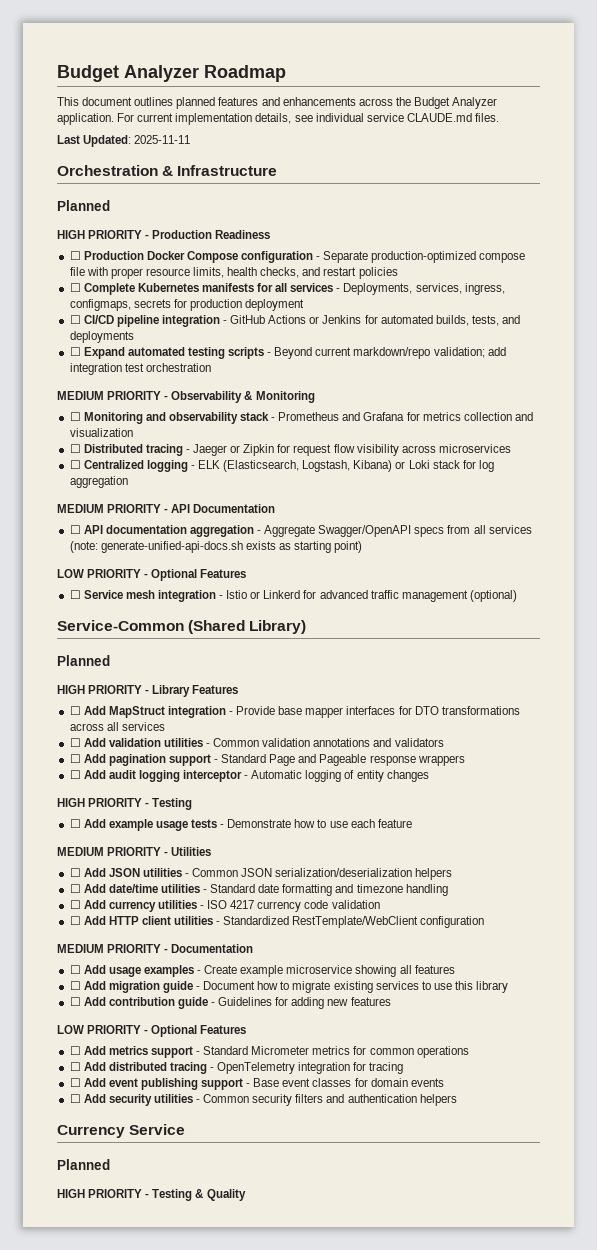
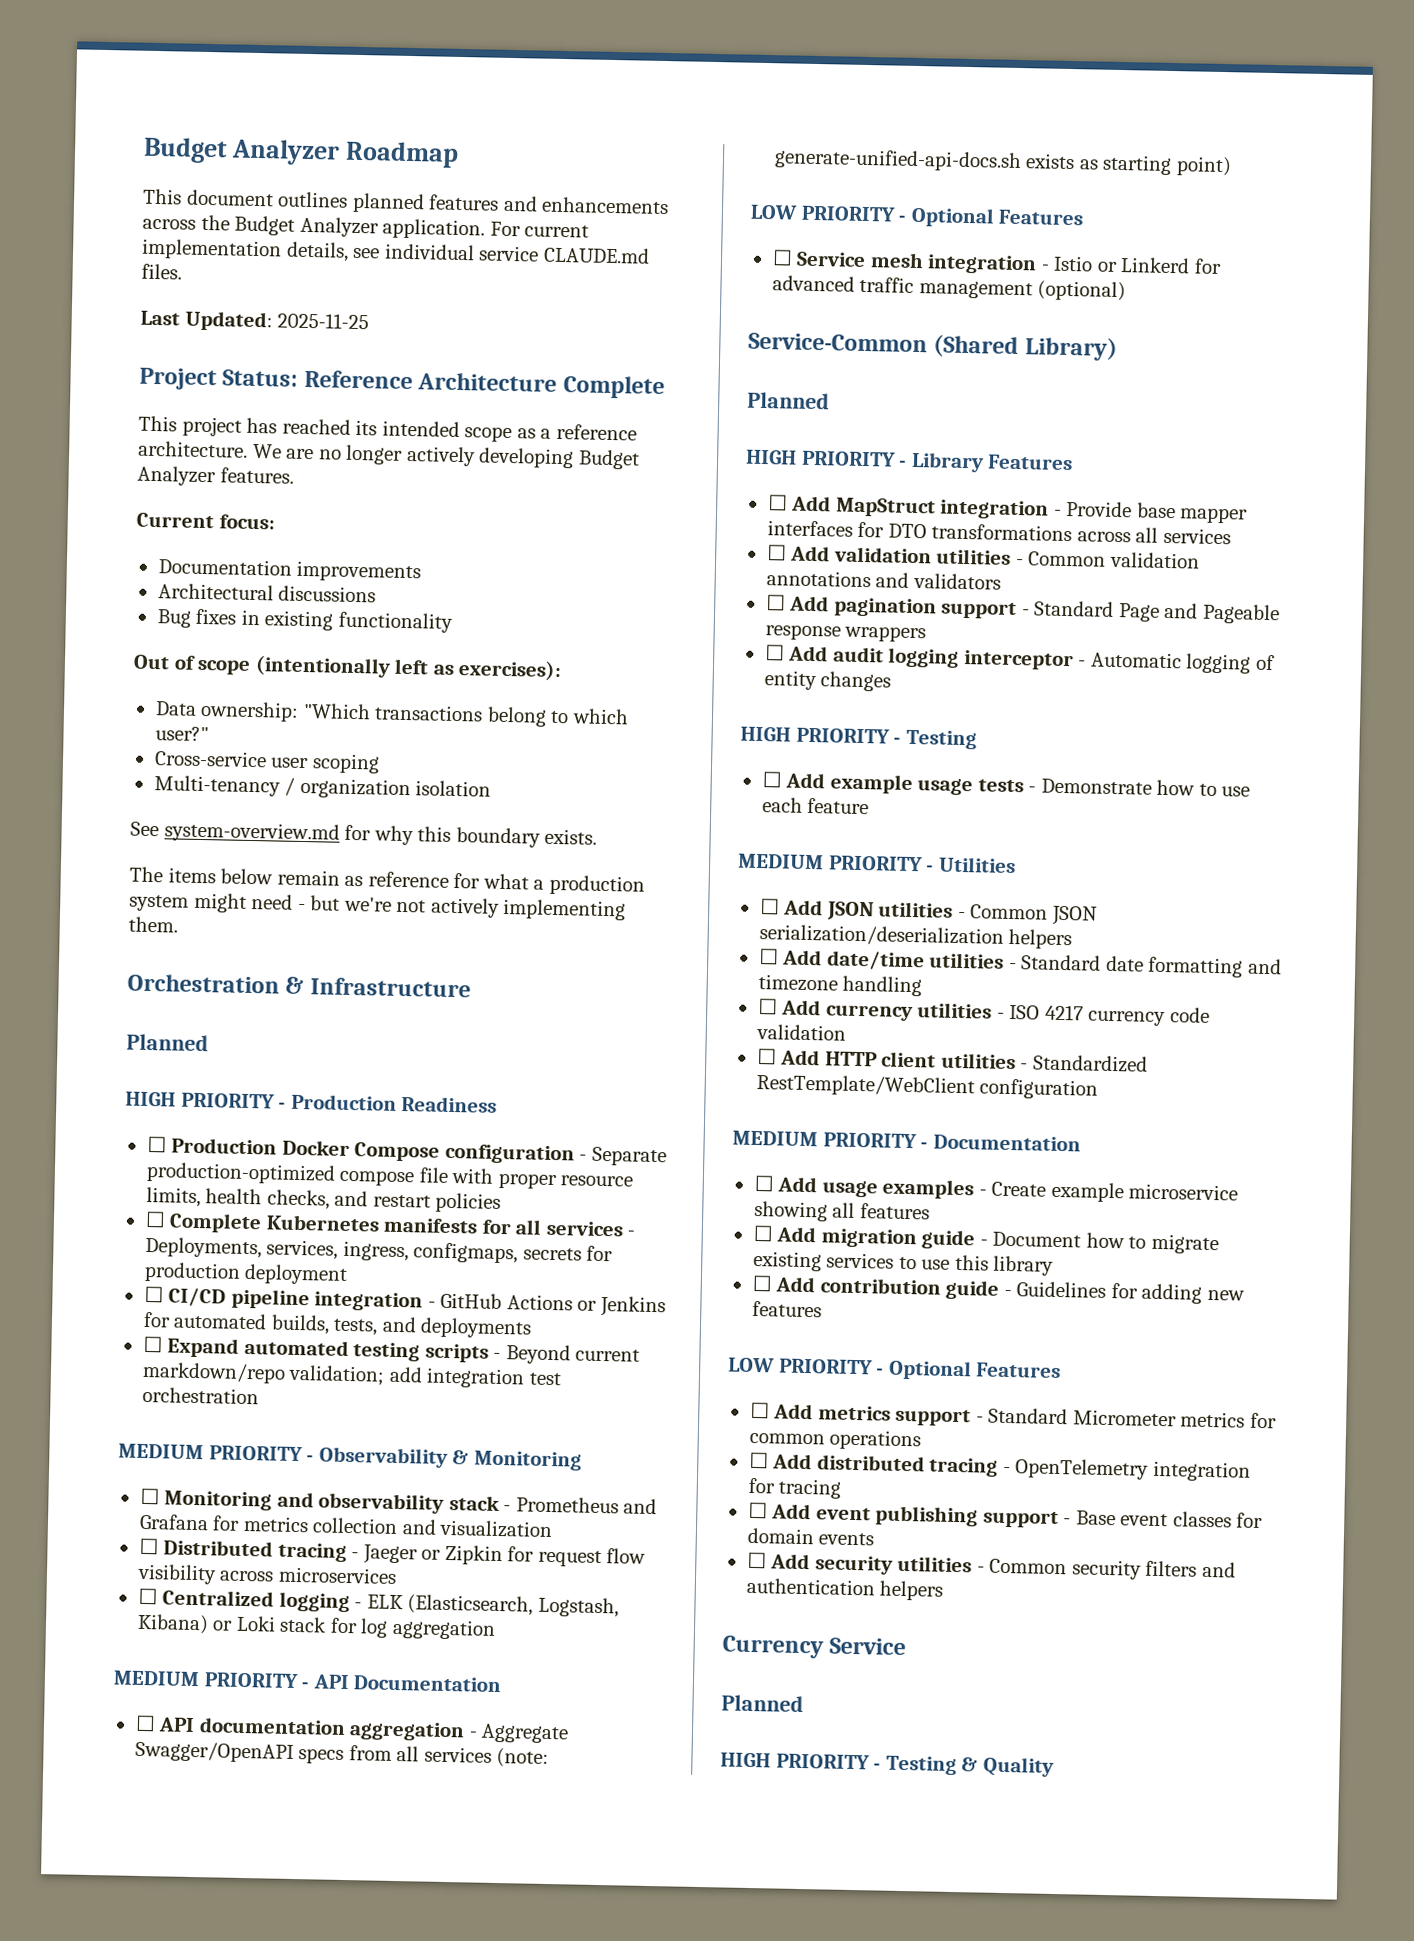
[134,135,191,144] 2025-11-11 -> [277,312,370,330] [139,367,665,400] [138,415,637,443] [138,440,640,470] [137,465,294,487] [136,512,275,530] [157,558,422,583] [157,583,377,603] [156,608,453,633] [133,654,563,682] [154,700,629,727] [154,726,209,742] [153,750,380,774] [153,775,492,800] [130,821,598,848] [129,866,645,896] [129,892,627,921] [128,916,178,933] 2025-11-25 // Project Status: Reference Architecture Complete // This project has reached its intended scope as a reference architecture. We are no longer actively developing Budget Analyzer features. // Current focus: // Documentation improvements // Architectural discussions // Bug fixes in existing functionality // Out of scope (intentionally left as exercises): // Data ownership: "Which transactions belong to which user?" // Cross-service user scoping // Multi-tenancy / organization isolation // See system-overview.md for why this boundary exists. // The items below remain as reference for what a production system might need - but we're not actively implementing them.

